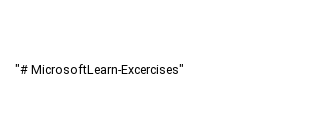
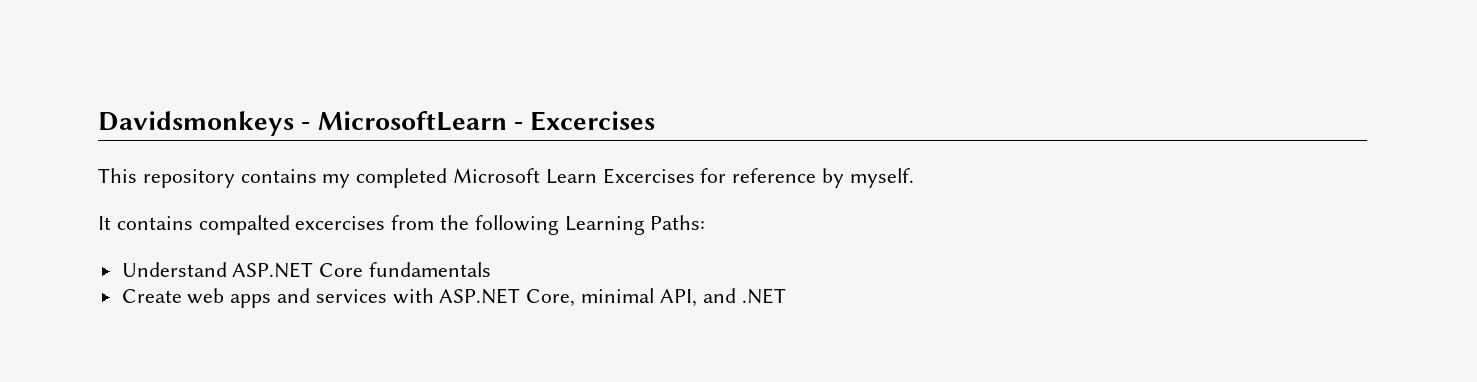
[15,64,185,74] "# MicrosoftLearn-Excercises" -> [98,111,656,136] [98,168,914,188] [98,215,706,235] [121,262,492,278] [121,288,786,308] Davidsmonkeys - MicrosoftLearn - Excercises // This repository contains my completed Microsoft Learn Excercises for reference by myself. // It contains compalted excercises from the following Learning Paths: // Understand ASP.NET Core fundamentals // Create web apps and services with ASP.NET Core, minimal API, and .NET

